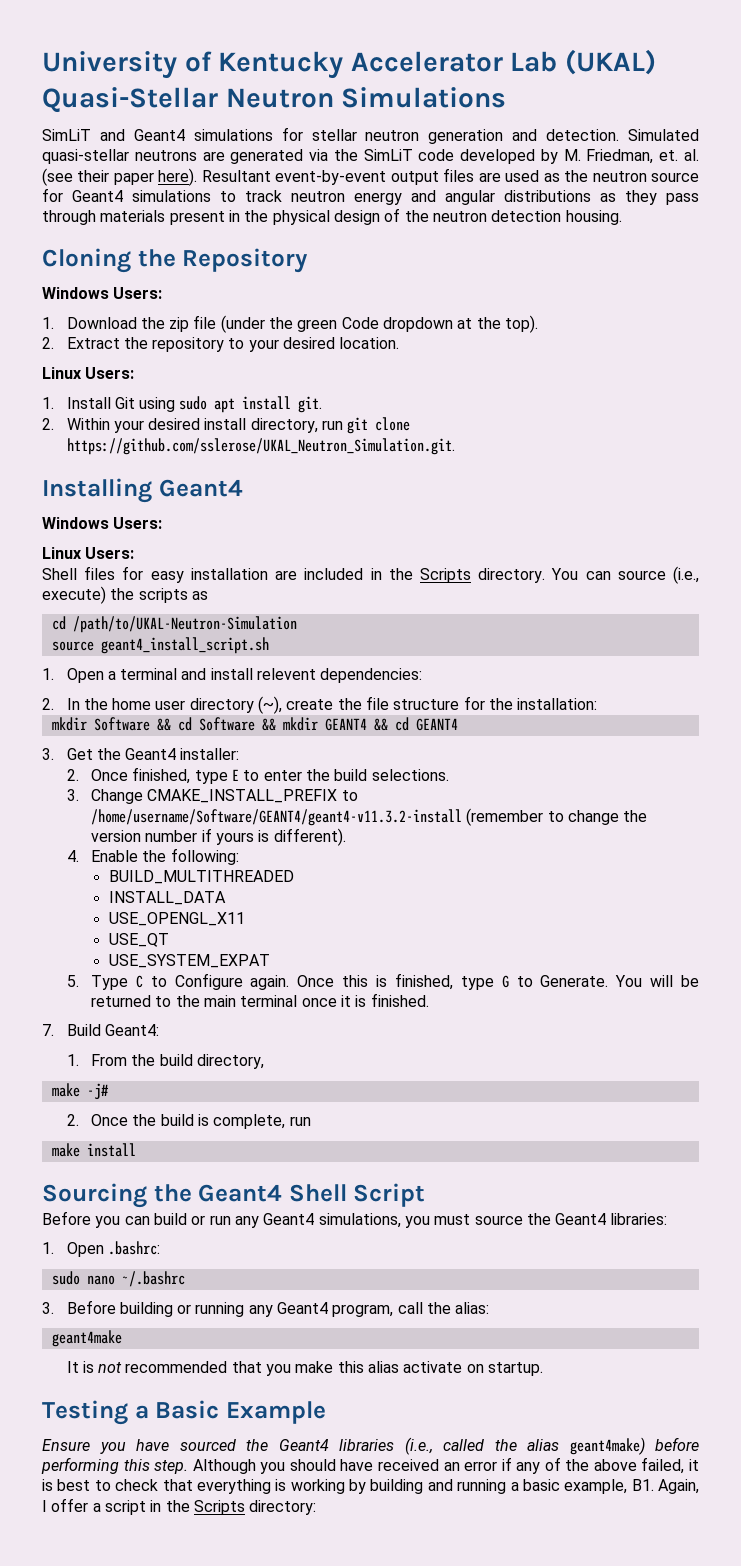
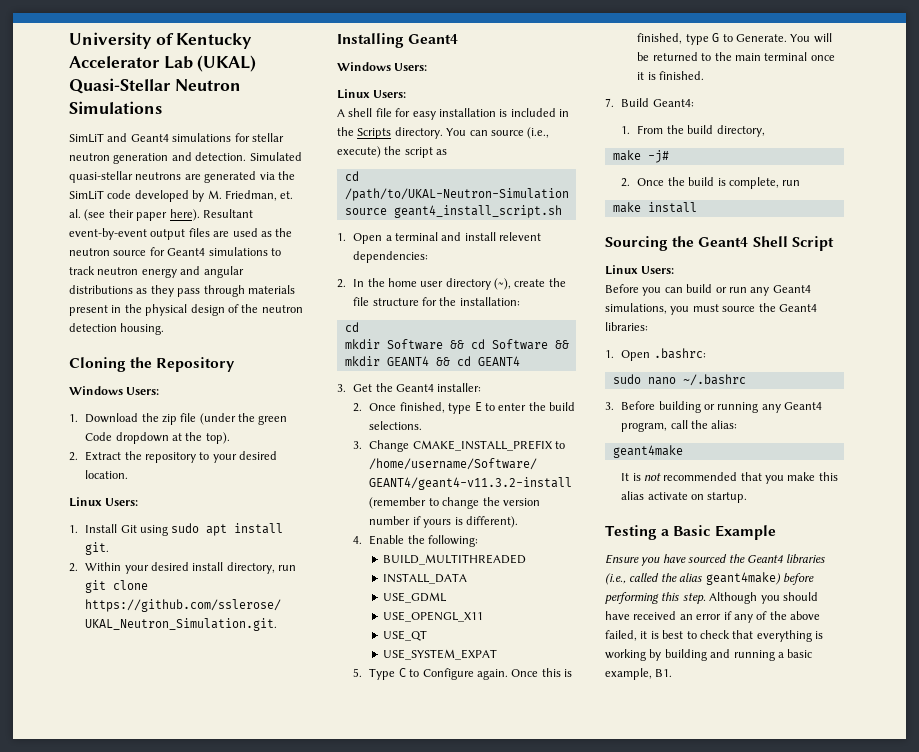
[42,566,116,580] Shell files -> [337,108,392,117] A shell file
[275,570,298,580] are -> [499,109,508,117] is
[138,588,188,603] scripts -> [404,147,433,158] script
(598, 704) none -> [344,322,359,332] // cd
(226, 898) none -> [383,592,448,603] // USE_GDML
(426, 1195) none -> [605,265,675,275] // Linux Users:
[658,1479,699,1494] [42,1498,317,1515] Again, I offer a script in the Scripts directory: -> (673, 673) none

